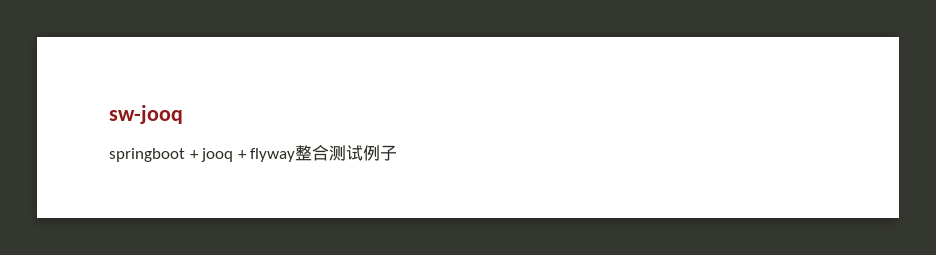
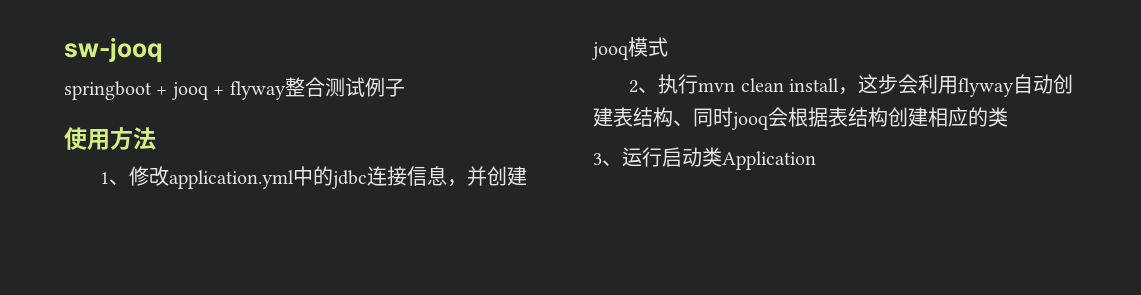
(398, 153) none -> [64,127,156,150] [100,166,528,189] [592,37,668,60] [629,74,1073,97] [593,107,1008,130] [593,147,816,170] // 使用方法 // 1、修改application.yml中的jdbc连接信息，并创建jooq模式 // 2、执行mvn clean install，这步会利用flyway自动创建表结构、同时jooq会根据表结构创建相应的类 // 3、运行启动类Application

